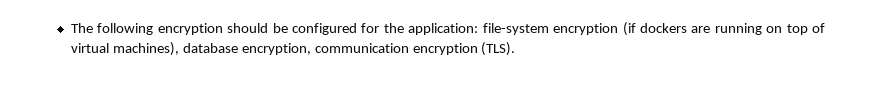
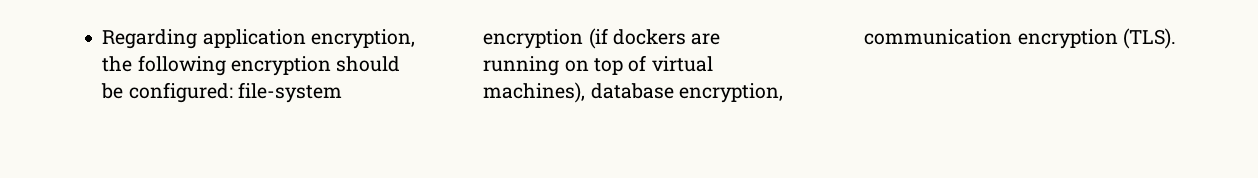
[70,23,479,35] The following encryption should be configured for the application: -> [102,29,415,49] [102,55,401,76] [101,82,233,103] Regarding application encryption, the following encryption should be configured:

